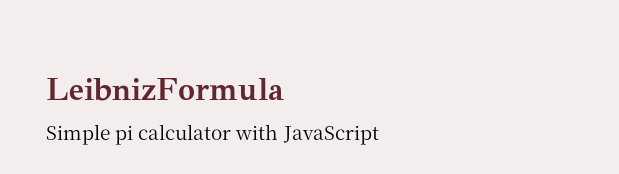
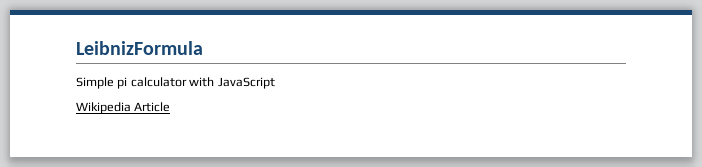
(379, 135) none -> [76,102,171,114] // Wikipedia Article

